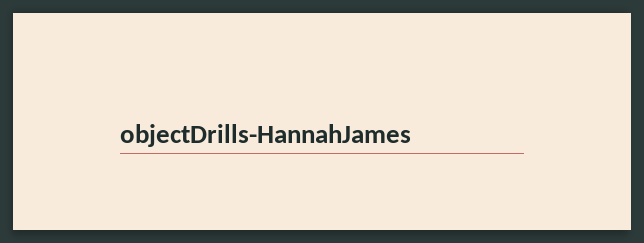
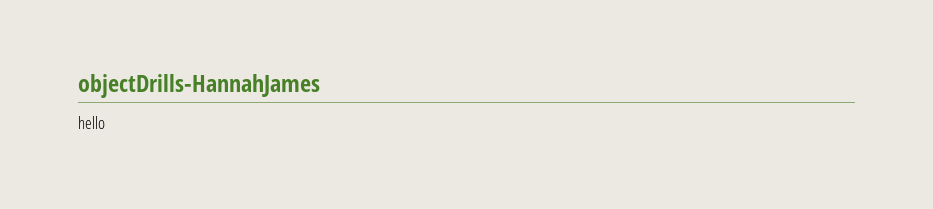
(411, 135) none -> [78,116,105,129] // hello

